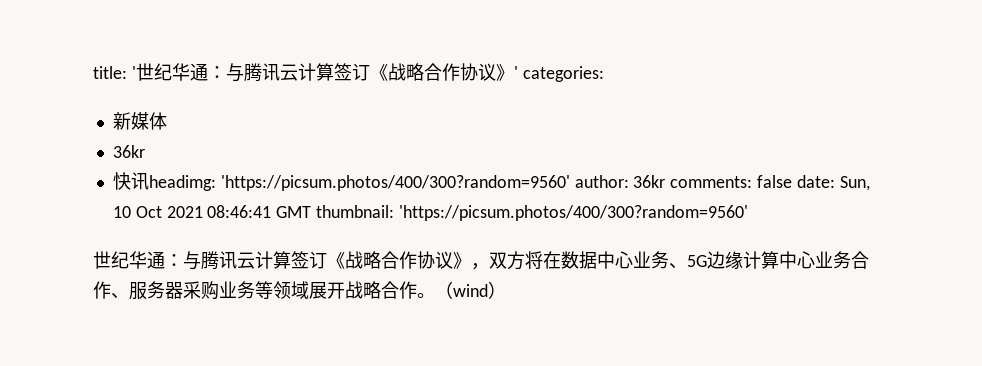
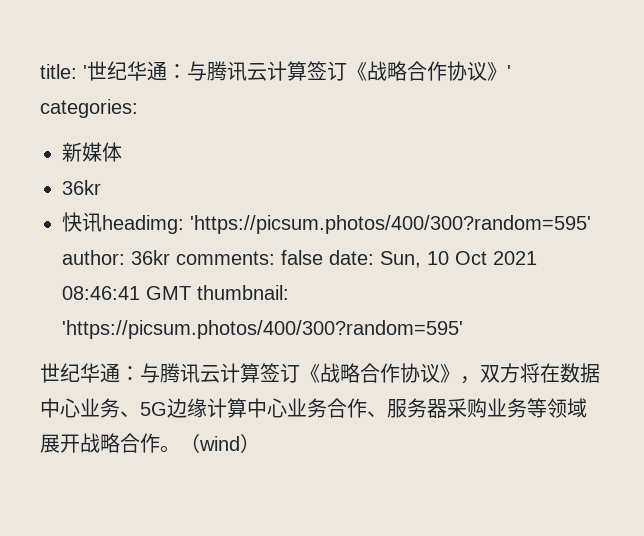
[220,175,570,191] 'https://picsum.photos/400/300?random=9560' -> [190,215,591,234] 'https://picsum.photos/400/300?random=595'
[398,205,748,221] 'https://picsum.photos/400/300?random=9560' -> [62,320,463,339] 'https://picsum.photos/400/300?random=595'

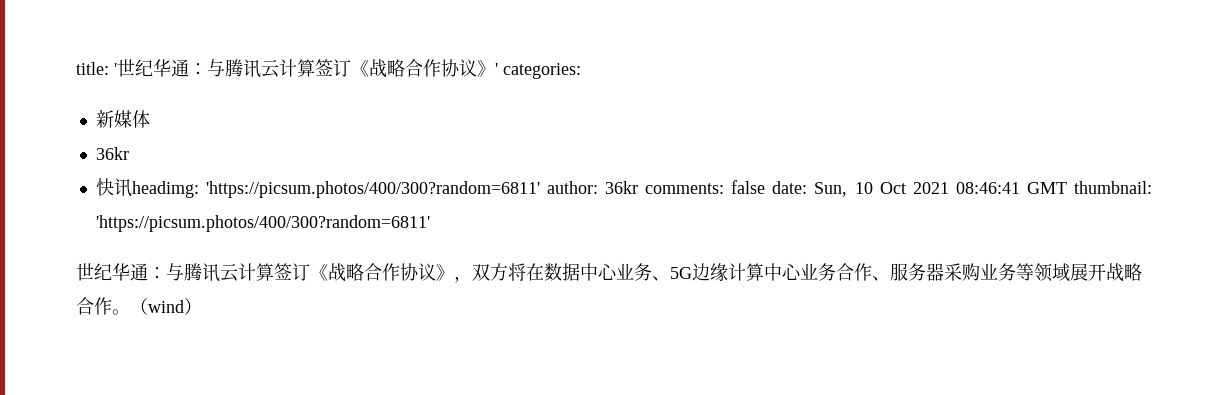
[190,215,591,234] 'https://picsum.photos/400/300?random=595' -> [205,181,540,198] 'https://picsum.photos/400/300?random=6811'
[62,320,463,339] 'https://picsum.photos/400/300?random=595' -> [95,215,430,232] 'https://picsum.photos/400/300?random=6811'

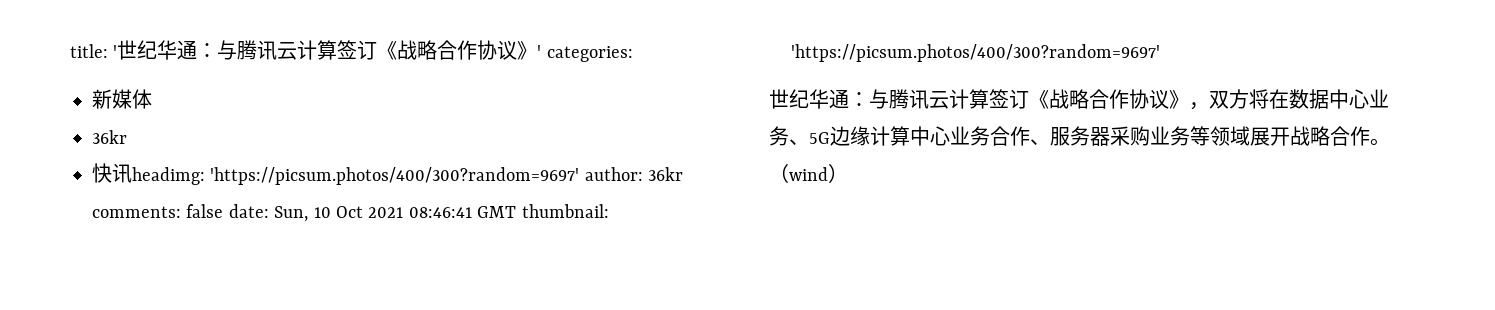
[205,181,540,198] 'https://picsum.photos/400/300?random=6811' -> [210,167,580,185] 'https://picsum.photos/400/300?random=9697'
[95,215,430,232] 'https://picsum.photos/400/300?random=6811' -> [791,44,1160,62] 'https://picsum.photos/400/300?random=9697'

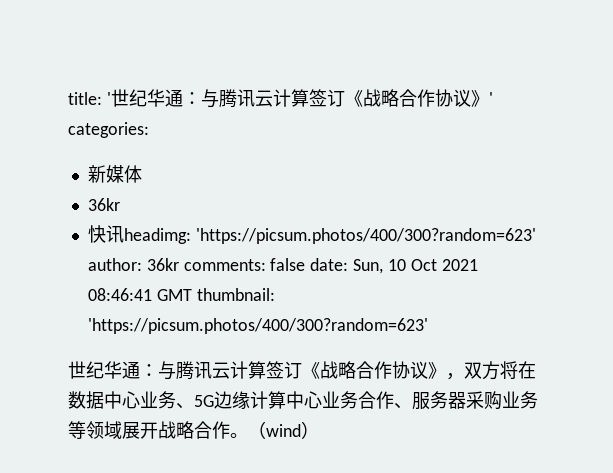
[210,167,580,185] 'https://picsum.photos/400/300?random=9697' -> [195,228,536,244] 'https://picsum.photos/400/300?random=623'
[791,44,1160,62] 'https://picsum.photos/400/300?random=9697' -> [87,318,428,334] 'https://picsum.photos/400/300?random=623'

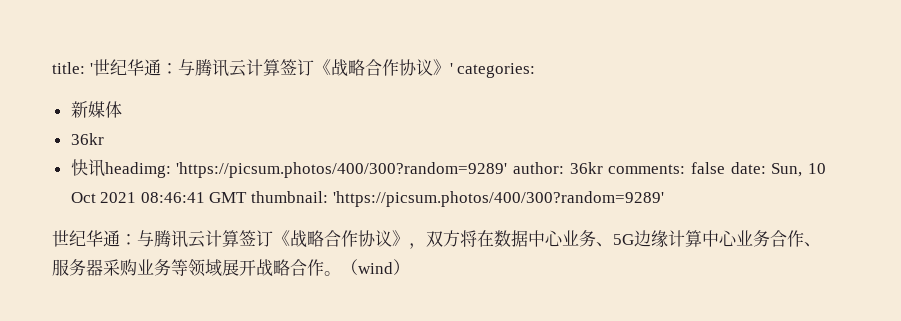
[195,228,536,244] 'https://picsum.photos/400/300?random=623' -> [176,162,508,178] 'https://picsum.photos/400/300?random=9289'
[87,318,428,334] 'https://picsum.photos/400/300?random=623' -> [332,191,664,207] 'https://picsum.photos/400/300?random=9289'

